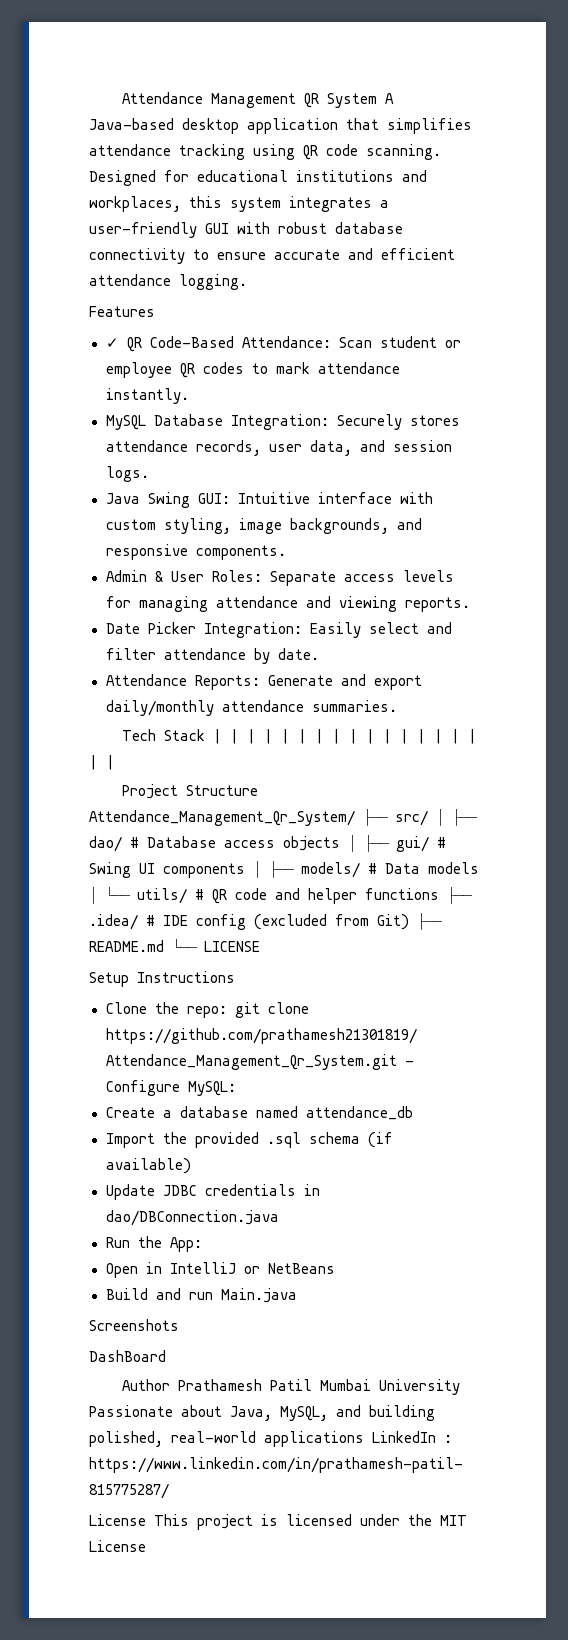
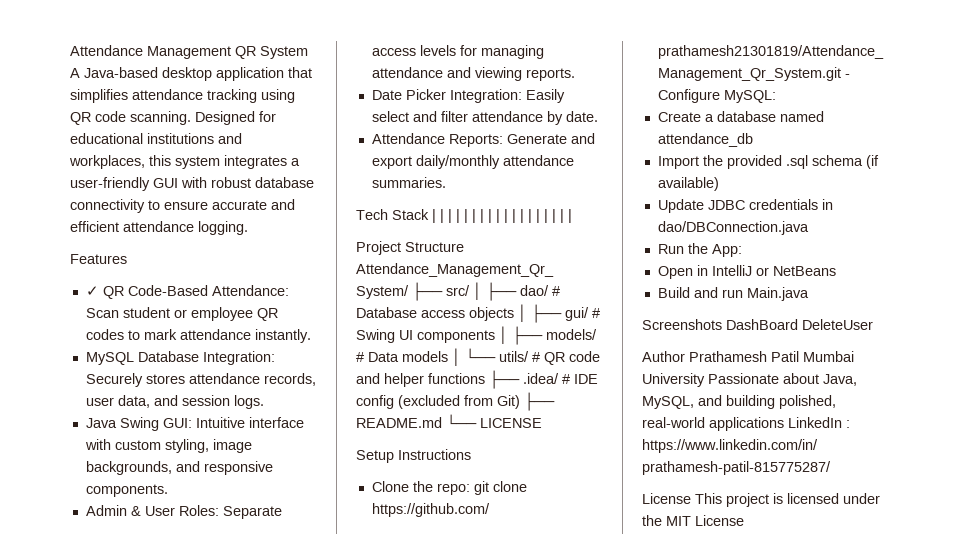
(179, 1325) // -> (722, 324) none
(166, 1356) none -> [802,319,873,330] DeleteUser

